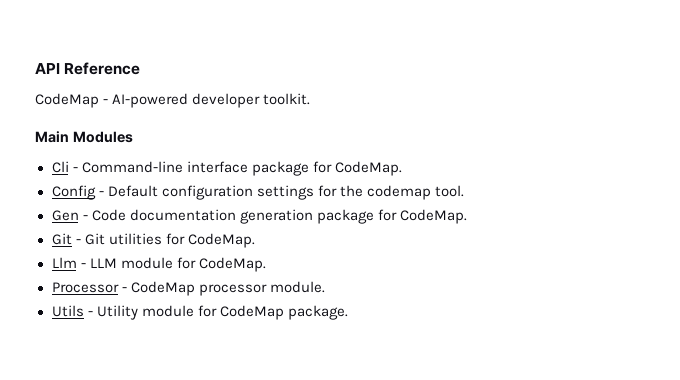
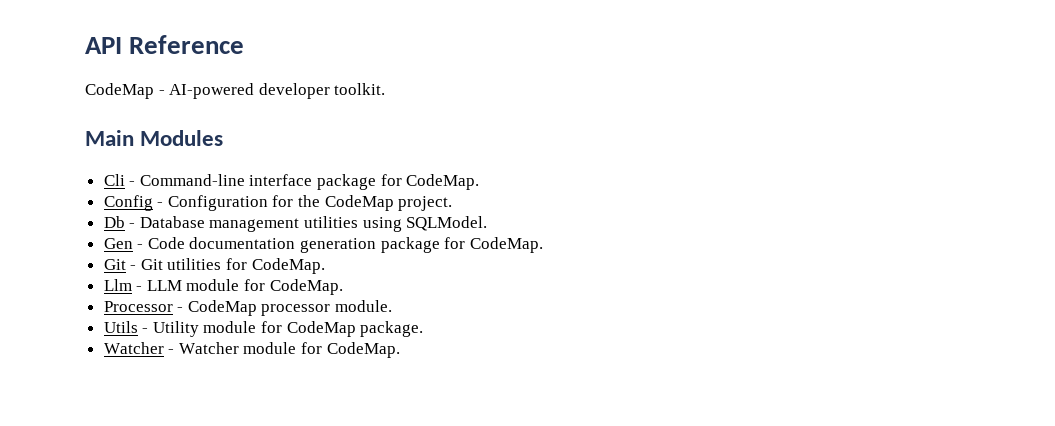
[107,185,464,200] Default configuration settings for the codemap tool. -> [167,195,453,211] [103,216,488,232] Configuration for the CodeMap project. // Db - Database management utilities using SQLModel.
(348, 312) none -> [103,342,400,358] // Watcher - Watcher module for CodeMap.

